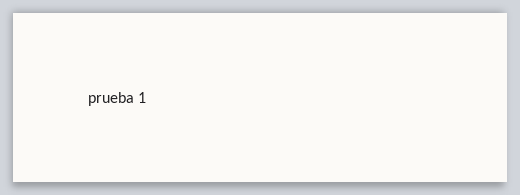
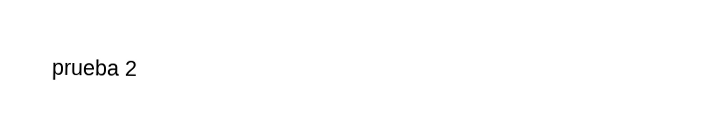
[138,92,147,103] 1 -> [124,60,138,76] 2

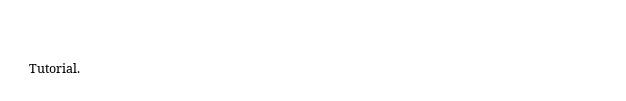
[51,58,138,81] prueba 2 -> [29,63,80,73] Tutorial.

